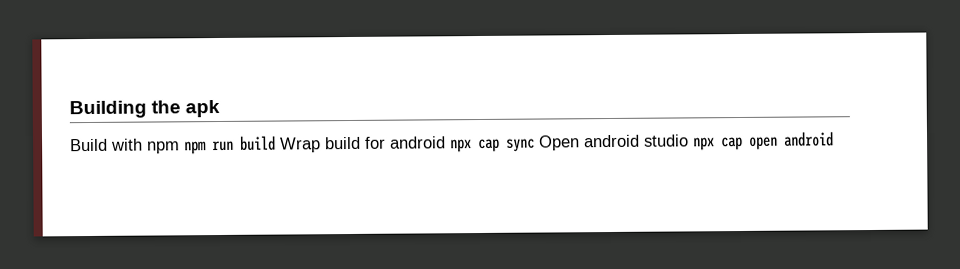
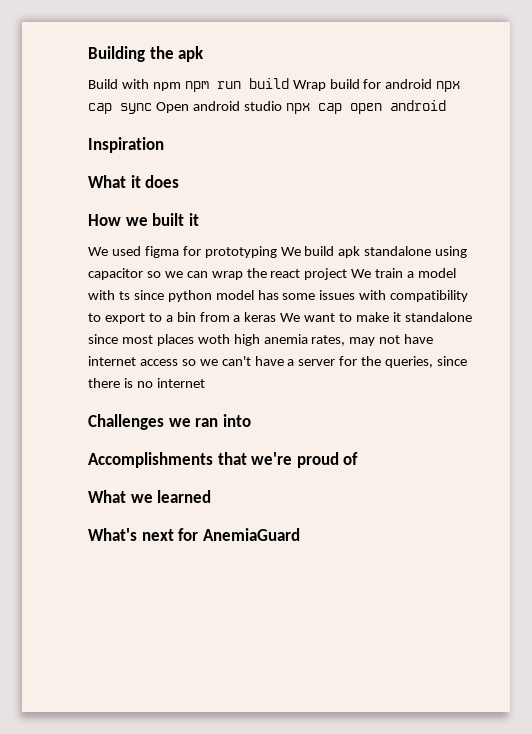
(834, 139) none -> [88,137,164,153] [88,175,180,188] [88,213,199,226] [88,246,468,258] [88,268,457,280] [88,290,469,302] [88,312,472,324] [88,334,434,346] [88,356,468,368] [88,378,205,388] [88,414,251,430] [88,452,359,468] [88,490,212,503] [88,528,300,541] // Inspiration // What it does // How we built it // We used figma for prototyping We build apk standalone using capacitor so we can wrap the react project We train a model with ts since python model has some issues with compatibility to export to a bin from a keras We want to make it standalone since most places woth high anemia rates, may not have internet access so we can't have a server for the queries, since there is no internet // Challenges we ran into // Accomplishments that we're proud of // What we learned // What's next for AnemiaGuard

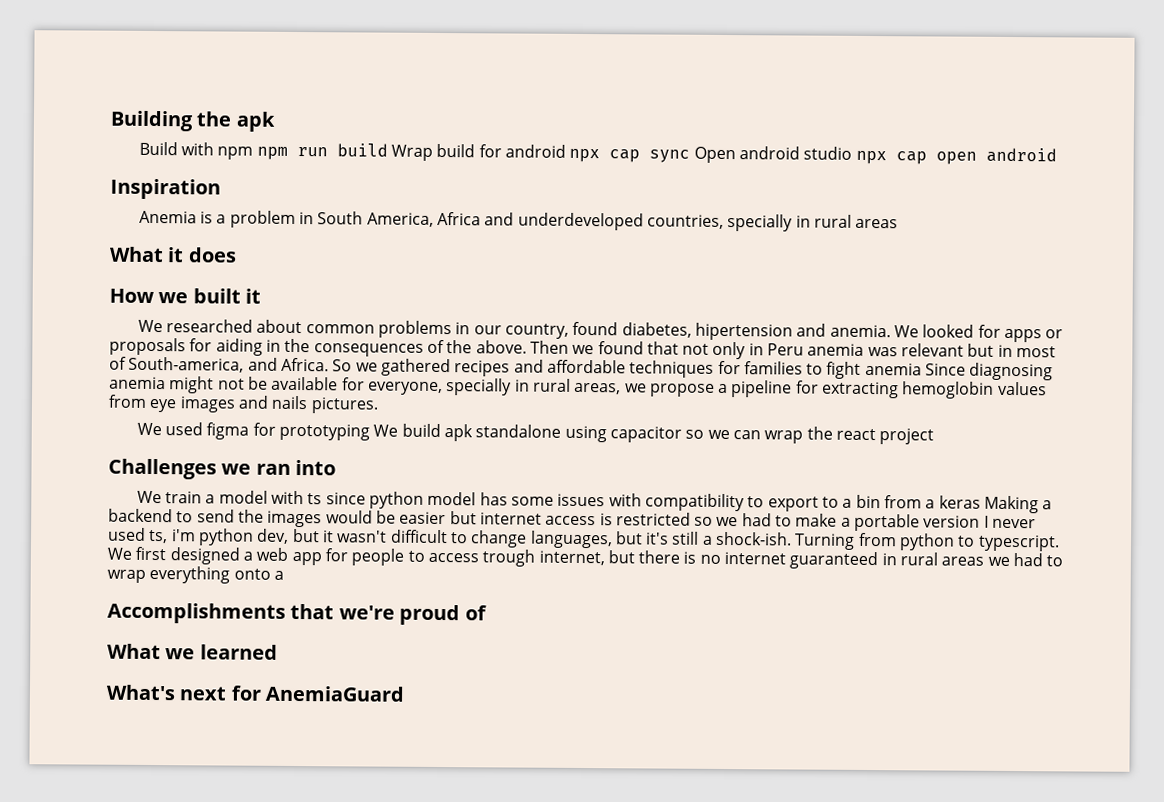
(164, 145) none -> [138,210,899,232] // Anemia is a problem in South America, Africa and underdeveloped countries, specially in rural areas
(199, 219) none -> [137,319,1064,343] [109,337,1057,360] [109,356,1054,381] [109,376,1047,399] [108,394,379,414] // We researched about common problems in our country, found diabetes, hipertension and anemia. We looked for apps or proposals for aiding in the consequences of the above. Then we found that not only in Peru anemia was relevant but in most of South-america, and Africa. So we gathered recipes and affordable techniques for families to fight anemia Since diagnosing anemia might not be available for everyone, specially in rural areas, we propose a pipeline for extracting hemoglobin values from eye images and nails pictures.
(348, 274) none -> [108,458,337,480] // Challenges we ran into //
[280,312,472,322] [88,334,434,346] [88,356,468,368] [88,378,205,388] [88,414,251,430] We want to make it standalone since most places woth high anemia rates, may not have internet access so we can't have a server for the queries, since there is no internet // Challenges we ran into -> [983,495,1053,514] [108,508,1037,532] [108,527,1060,552] [107,546,1064,570] [107,565,284,584] Making a backend to send the images would be easier but internet access is restricted so we had to make a portable version I never used ts, i'm python dev, but it wasn't difficult to change languages, but it's still a shock-ish. Turning from python to typescript. We first designed a web app for people to access trough internet, but there is no internet guaranteed in rural areas we had to wrap everything onto a

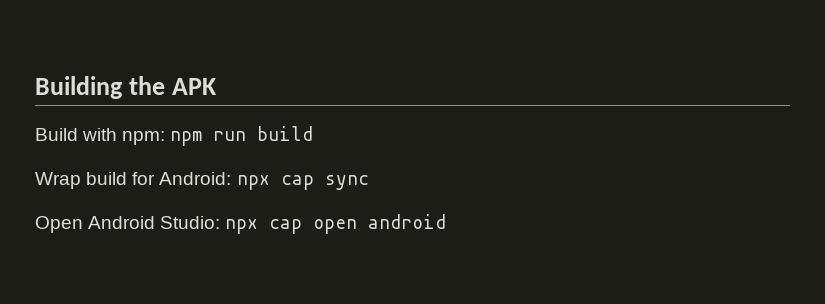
[235,111,276,132] apk -> [171,78,217,95] APK
[217,146,254,160] npm -> [122,131,166,145] npm:
(388, 150) none -> (314, 133) //
[505,144,567,158] android -> [159,172,232,185] Android:
[693,146,853,164] Open android studio -> [35,216,221,233] // Open Android Studio:
[110,178,221,200] [138,210,899,232] [109,246,237,263] [109,288,262,304] [137,319,1064,343] [109,337,1057,360] [109,356,1054,381] [109,376,1047,399] [108,394,379,414] [136,422,935,445] [108,458,337,480] [136,490,1053,514] [108,508,1037,532] [108,527,1060,552] [107,546,1064,570] [107,565,284,584] [107,602,487,626] [107,643,278,660] [106,684,406,702] // Inspiration // Anemia is a problem in South America, Africa and underdeveloped countries, specially in rural areas // What it does // How we built it // We researched about common problems in our country, found diabetes, hipertension and anemia. We looked for apps or proposals for aiding in the consequences of the above. Then we found that not only in Peru anemia was relevant but in most of South-america, and Africa. So we gathered recipes and affordable techniques for families to fight anemia Since diagnosing anemia might not be available for everyone, specially in rural areas, we propose a pipeline for extracting hemoglobin values from eye images and nails pictures. // We used figma for prototyping We build apk standalone using capacitor so we can wrap the react project // Challenges we ran into // We train a model with ts since python model has some issues with compatibility to export to a bin from a keras Making a backend to send the images would be easier but internet access is restricted so we had to make a portable version I never used ts, i'm python dev, but it wasn't difficult to change languages, but it's still a shock-ish. Turning from python to typescript. We first designed a web app for people to access trough internet, but there is no internet guaranteed in rural areas we had to wrap everything onto a // Accomplishments that we're proud of // What we learned // What's next for AnemiaGuard -> (447, 221) none

